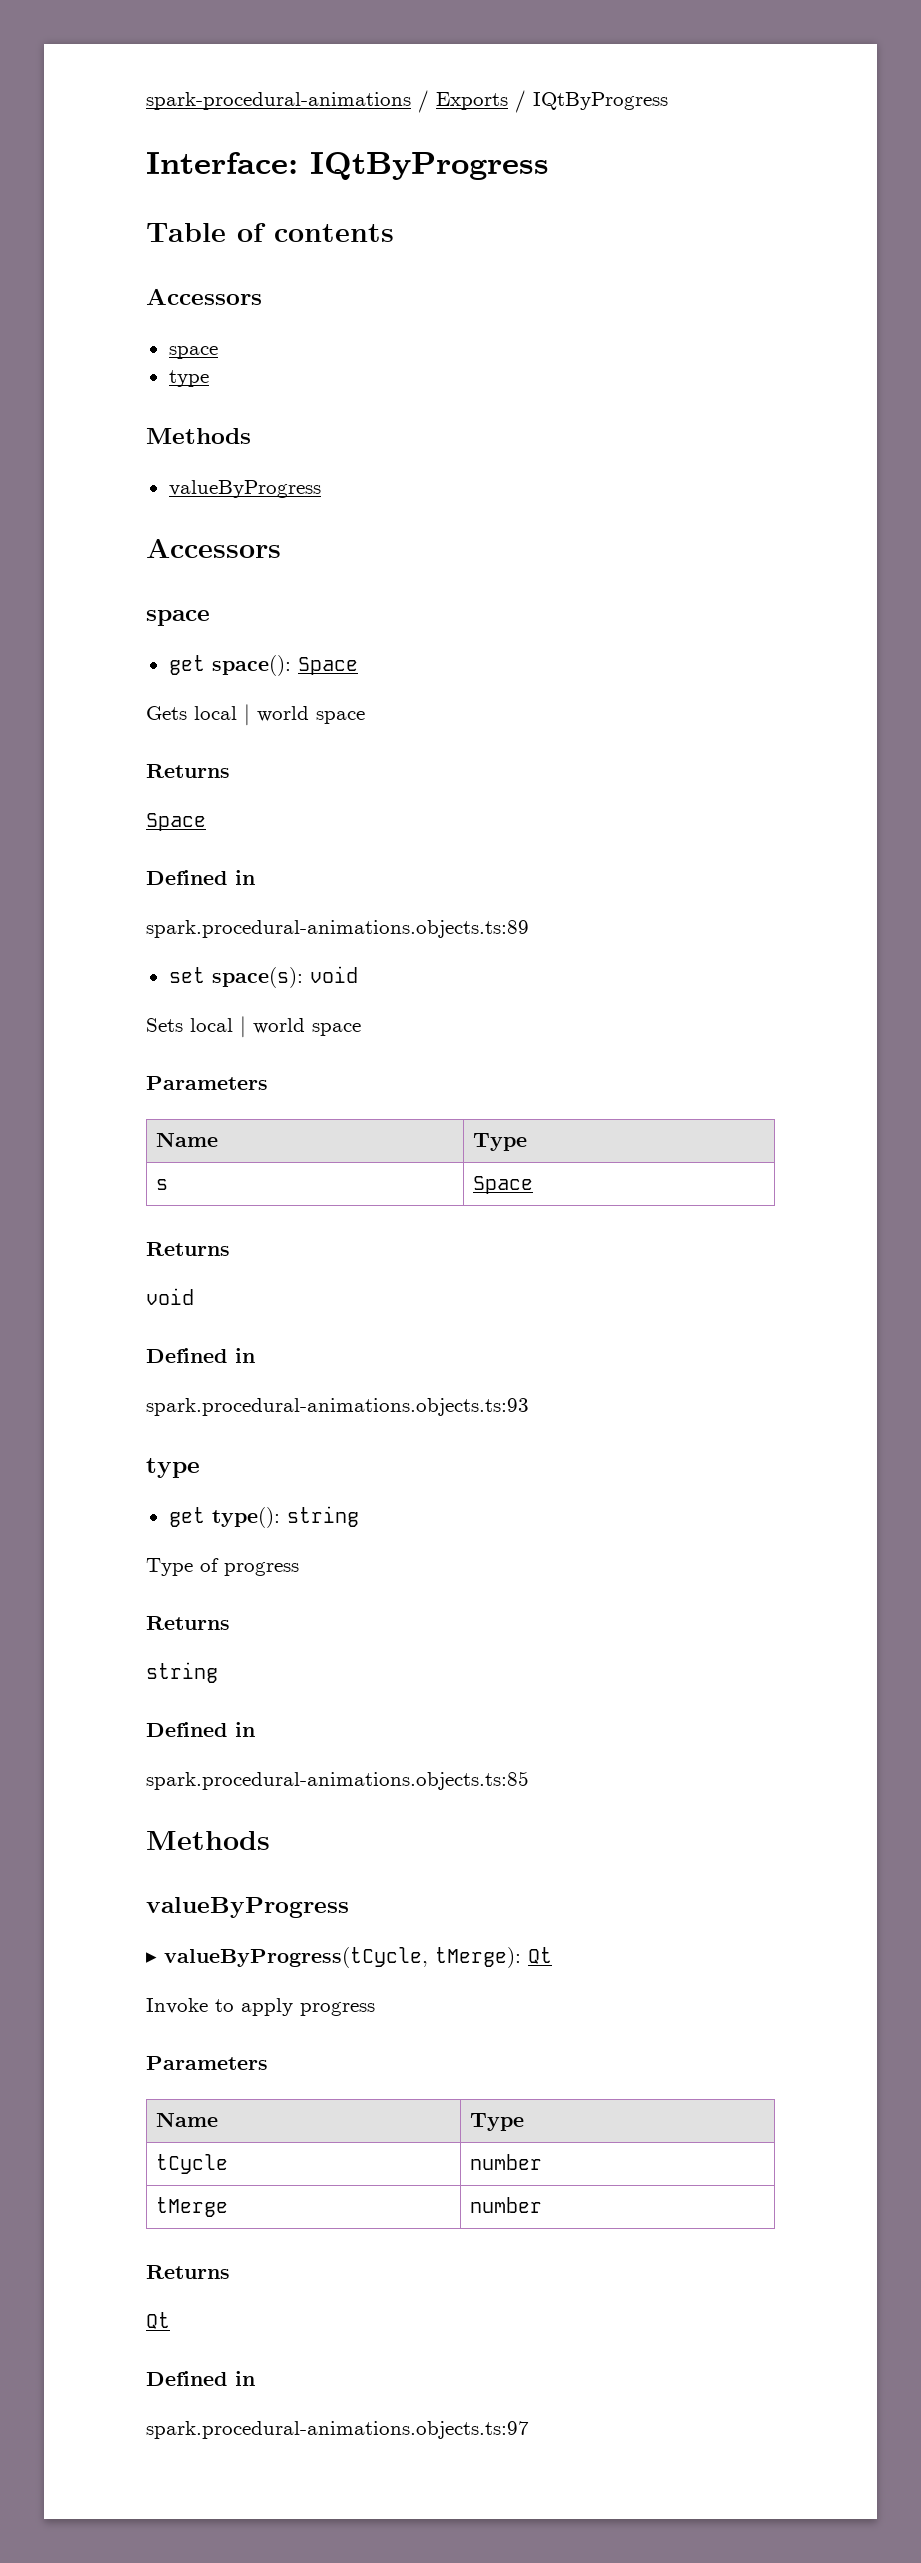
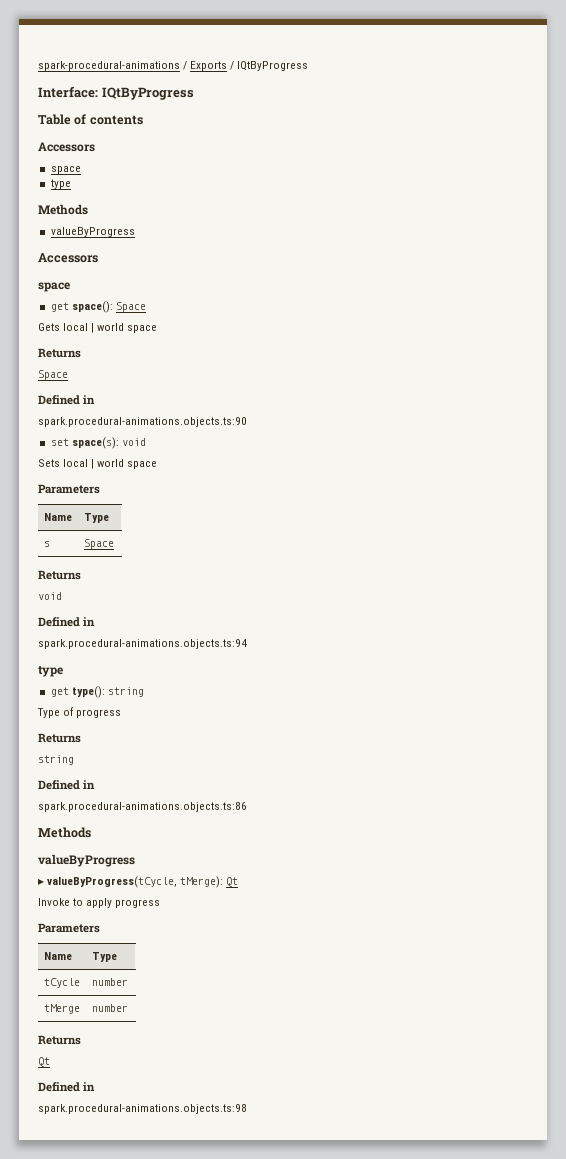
[146,920,529,938] spark.procedural-animations.objects.ts:89 -> [38,417,247,427] spark.procedural-animations.objects.ts:90
[146,1398,529,1416] spark.procedural-animations.objects.ts:93 -> [38,639,247,649] spark.procedural-animations.objects.ts:94
[146,1771,529,1790] spark.procedural-animations.objects.ts:85 -> [38,802,247,812] spark.procedural-animations.objects.ts:86
[146,2421,529,2439] spark.procedural-animations.objects.ts:97 -> [38,1104,247,1114] spark.procedural-animations.objects.ts:98

